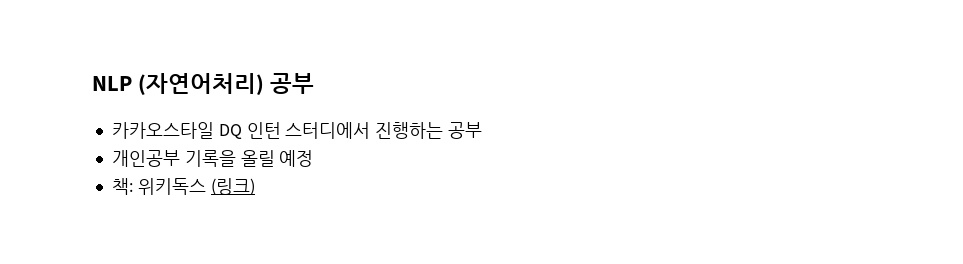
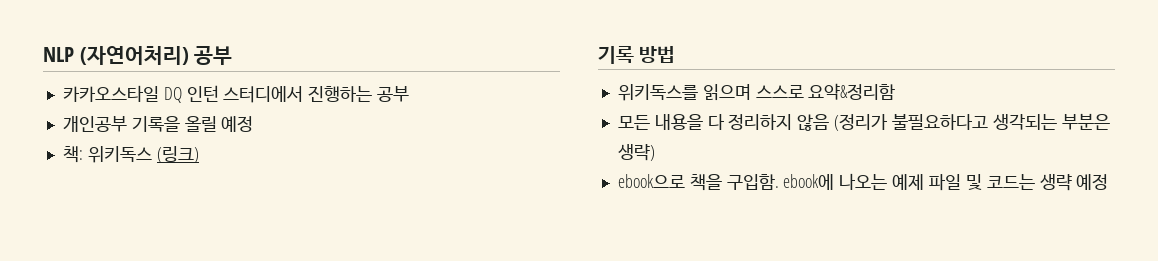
(255, 186) none -> [598,46,676,64] [617,83,896,101] [617,113,1110,131] [617,144,655,161] [617,173,1109,191] // 기록 방법 // 위키독스를 읽으며 스스로 요약&정리함 // 모든 내용을 다 정리하지 않음 (정리가 불필요하다고 생각되는 부분은 생략) // ebook으로 책을 구입함. ebook에 나오는 예제 파일 및 코드는 생략 예정

